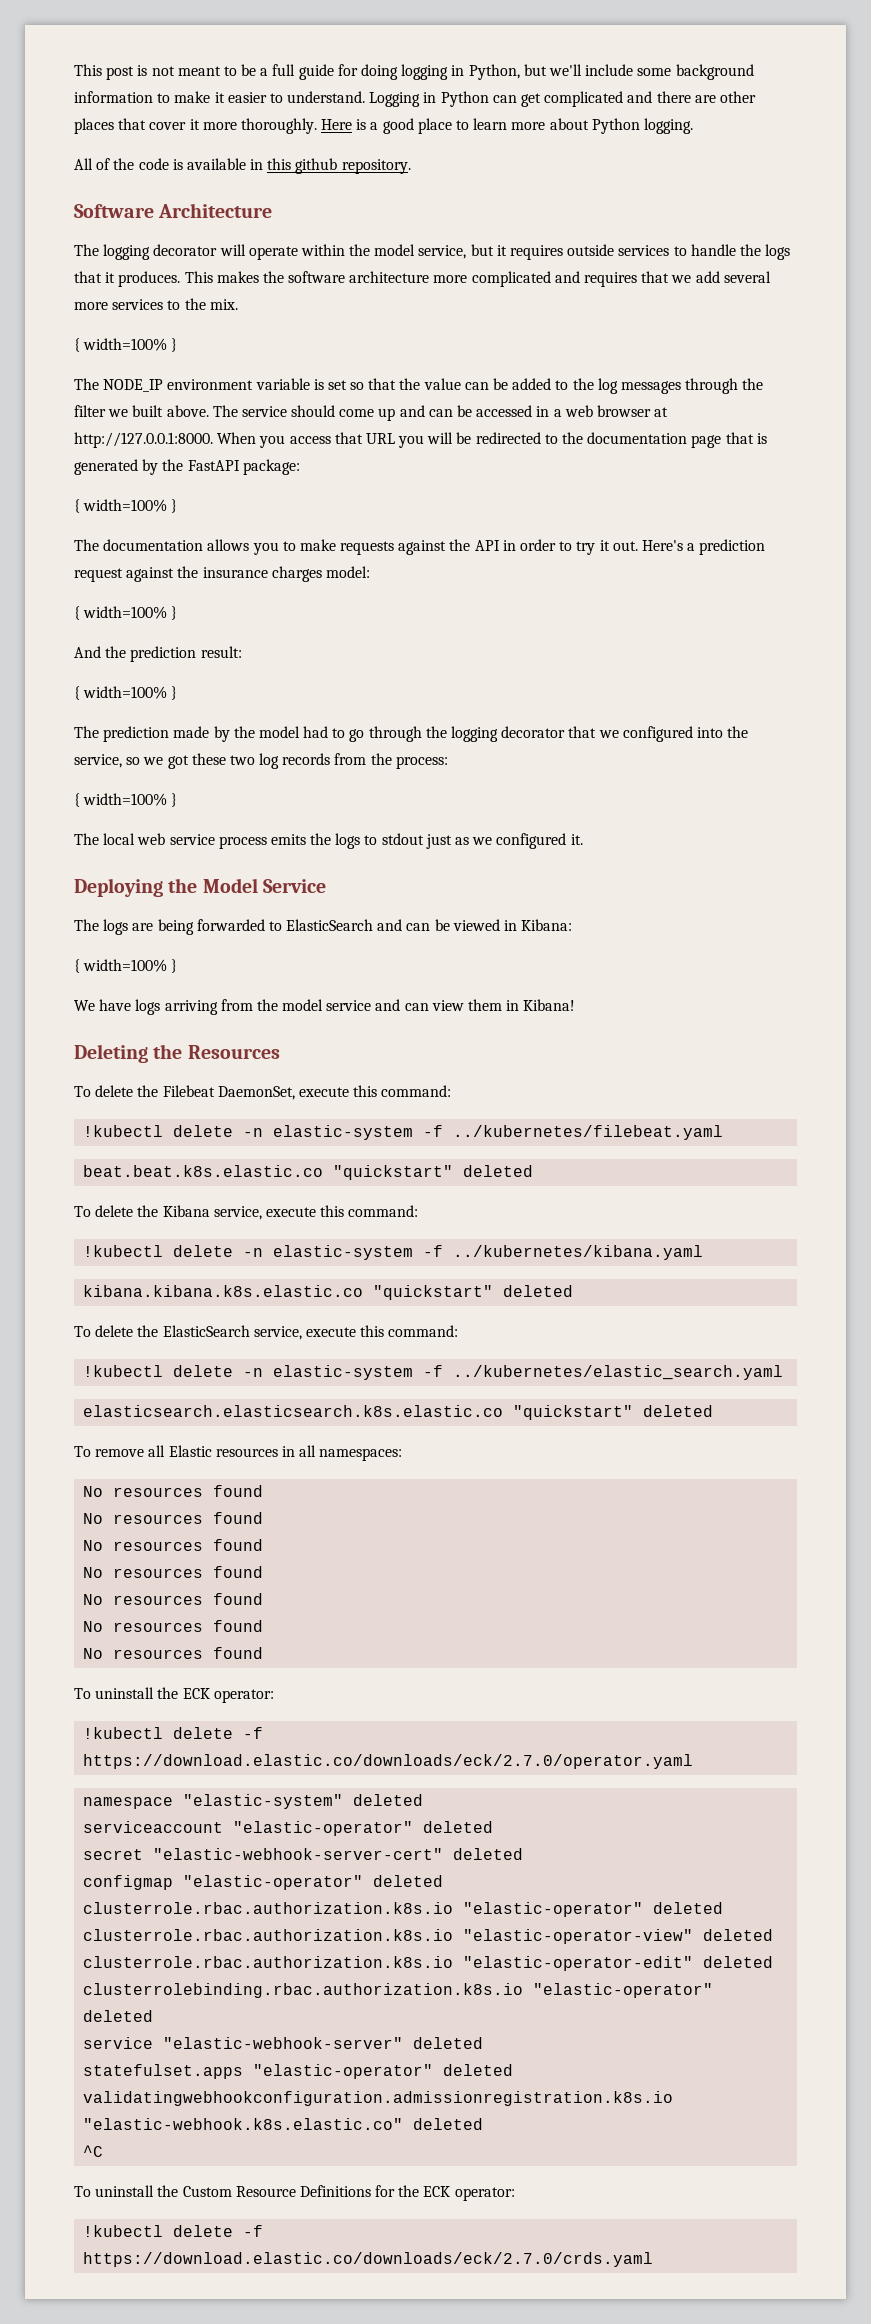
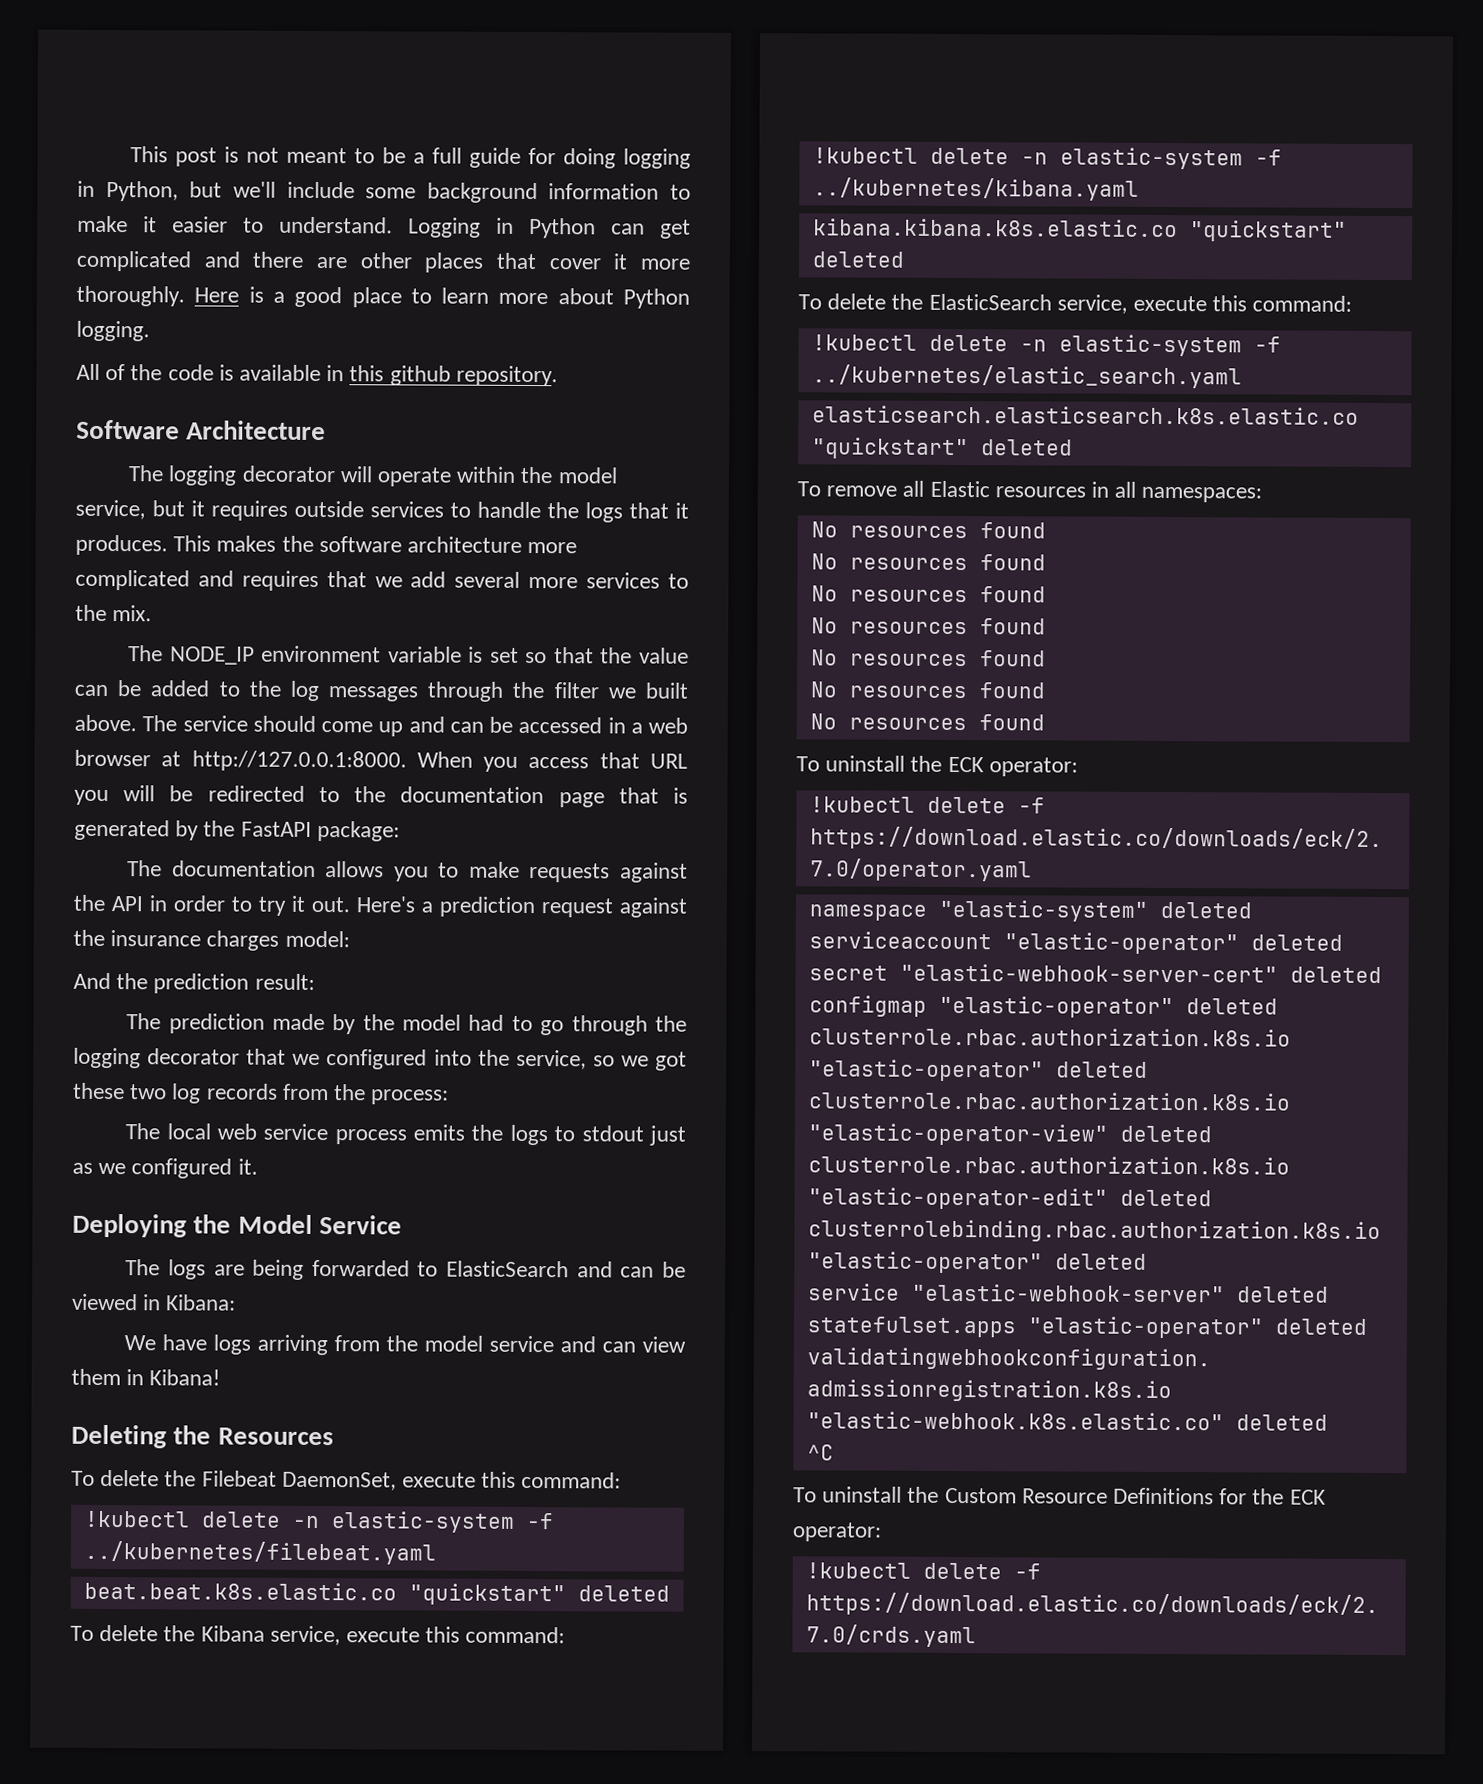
[74,338,178,352] // { width=100% } -> (153, 613) none
[74,499,178,513] // { width=100% } -> (400, 831) none
[74,606,178,620] // { width=100% } -> (350, 939) none
[74,686,178,700] // { width=100% } -> (315, 981) none
[74,793,178,807] // { width=100% } -> (450, 1097) none
[74,959,178,973] // { width=100% } -> (237, 1302) none

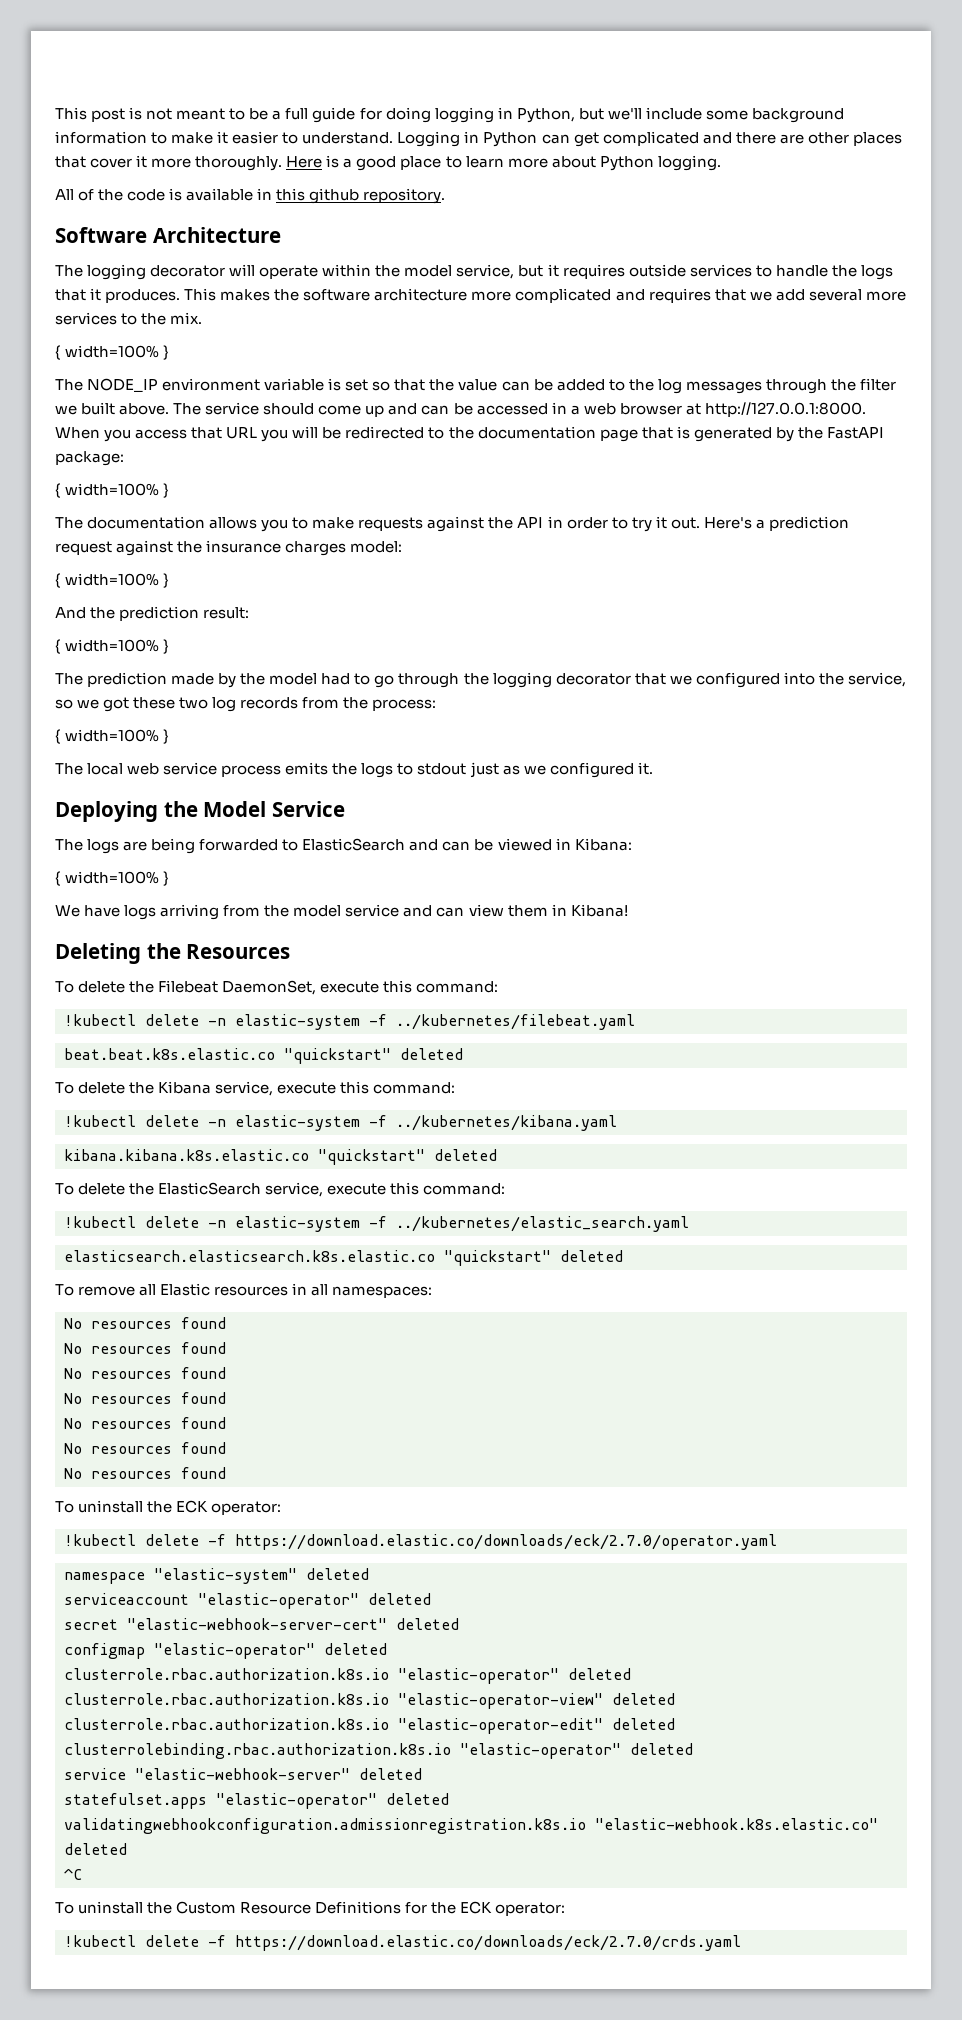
(153, 613) none -> [55,345,170,360] // { width=100% }
(400, 831) none -> [55,483,170,498] // { width=100% }
(350, 939) none -> [55,573,170,588] // { width=100% }
(315, 981) none -> [55,639,170,654] // { width=100% }
(450, 1097) none -> [55,729,170,744] // { width=100% }
(237, 1302) none -> [55,871,170,886] // { width=100% }

